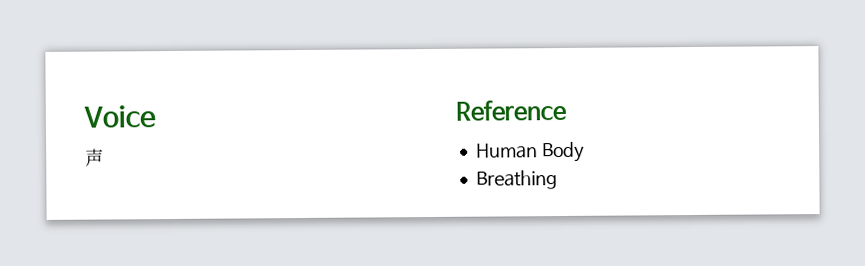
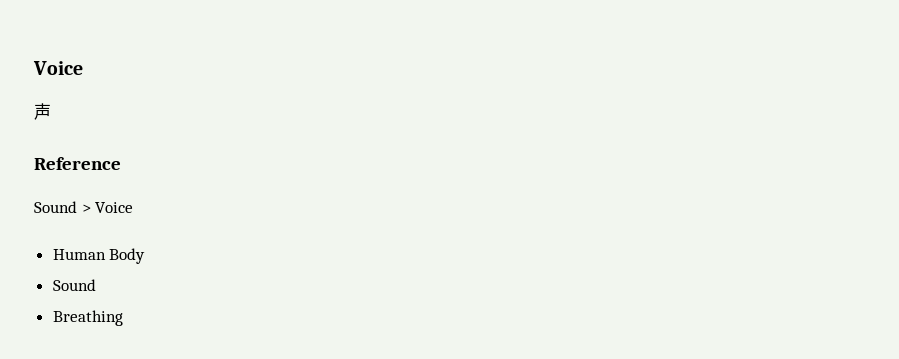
(567, 110) none -> [34,201,134,213] // Sound > Voice
(585, 152) none -> [52,279,96,291] // Sound

